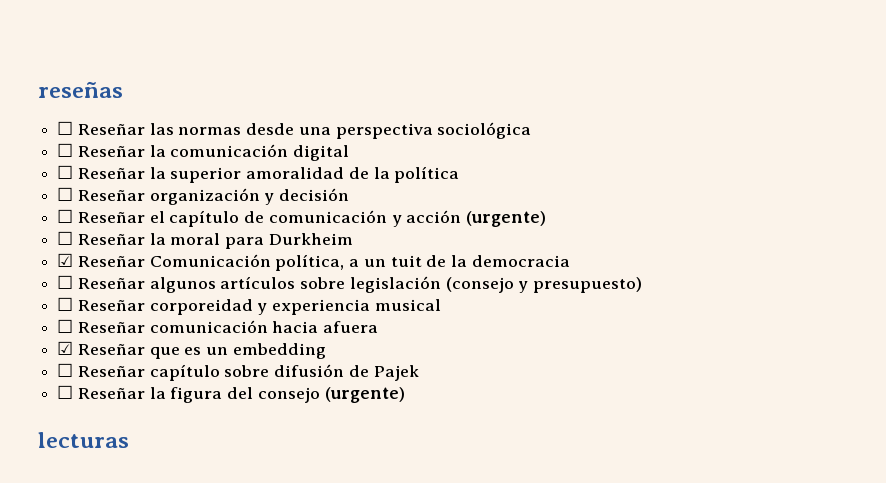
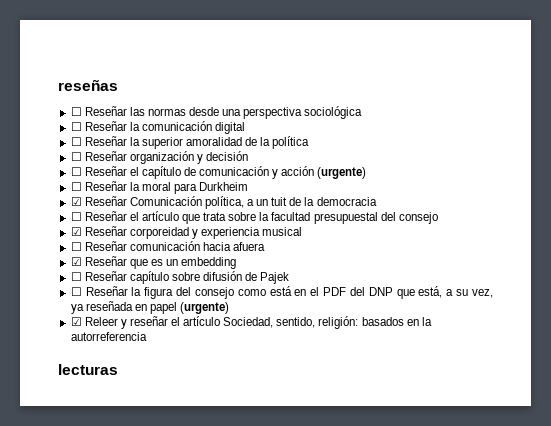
[149,276,643,293] [57,297,74,311] algunos artículos sobre legislación (consejo y presupuesto) // ☐ -> [129,211,438,224] [70,227,82,236] el artículo que trata sobre la facultad presupuestal del consejo // ☑
[324,387,405,403] (urgente) -> [237,286,494,299] [70,301,230,314] [70,316,432,329] [70,332,147,341] como está en el PDF del DNP que está, a su vez, ya reseñada en papel (urgente) // ☑ Releer y reseñar el artículo Sociedad, sentido, religión: basados en la autorreferencia

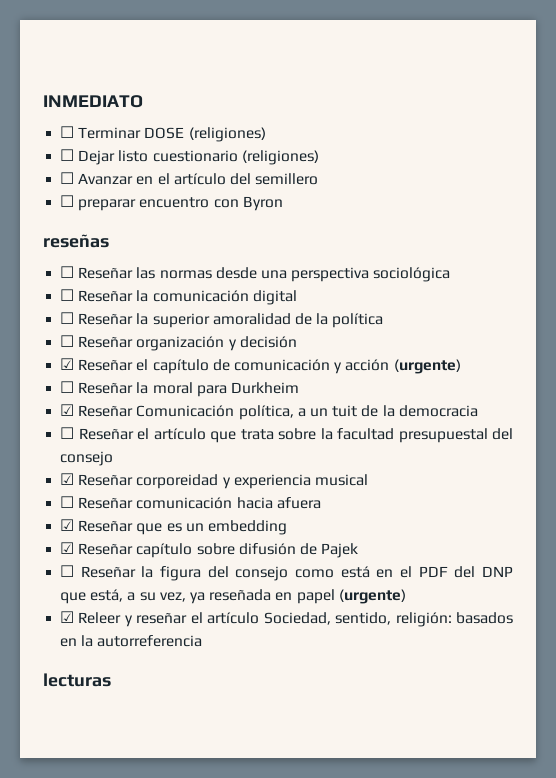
(58, 85) none -> [43,95,143,108] [60,126,266,142] [60,149,319,165] [60,172,319,185] [60,195,283,211] INMEDIATO // ☐ Terminar DOSE (religiones) // ☐ Dejar listo cuestionario (religiones) // ☐ Avanzar en el artículo del semillero // ☐ preparar encuentro con Byron //
[70,167,82,176] ☐ -> [60,358,75,370] ☑
[70,272,82,281] ☐ -> [60,542,75,554] ☑

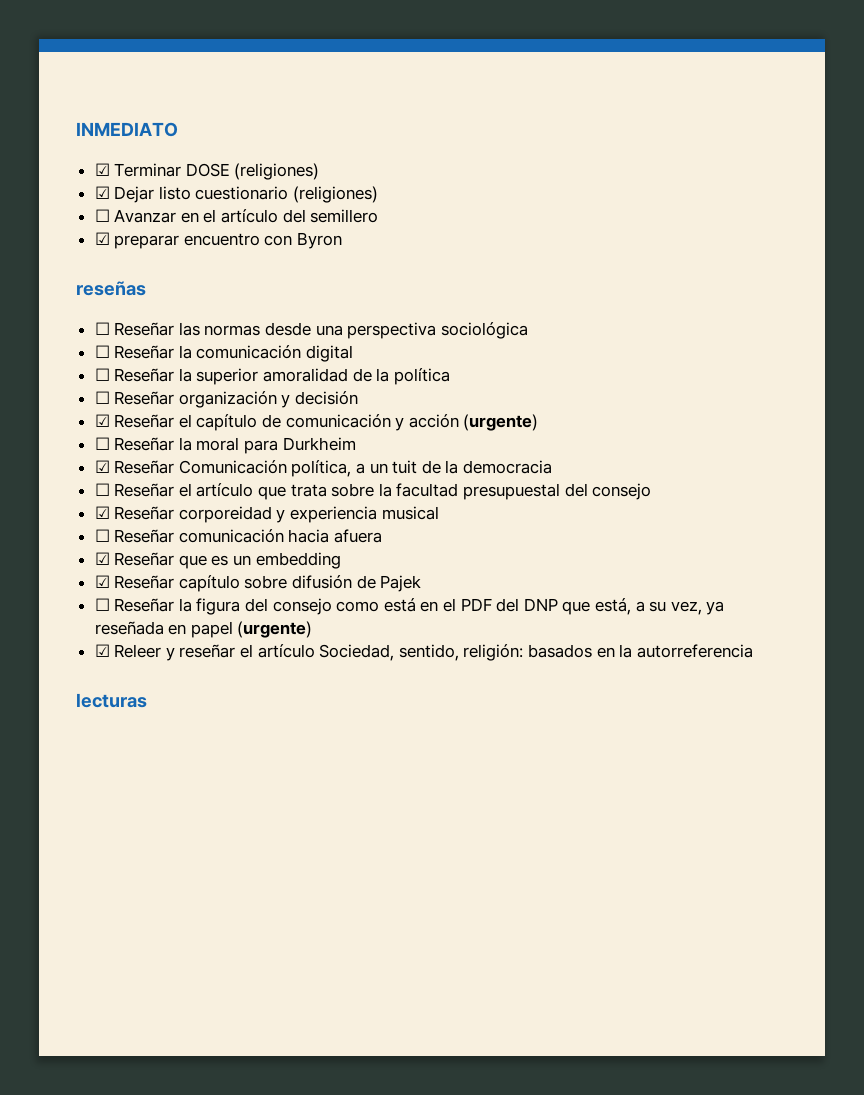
[60,126,75,138] ☐ -> [94,163,110,176] ☑
[60,149,75,161] ☐ -> [94,186,110,199] ☑
[60,195,75,207] ☐ -> [94,232,110,245] ☑

